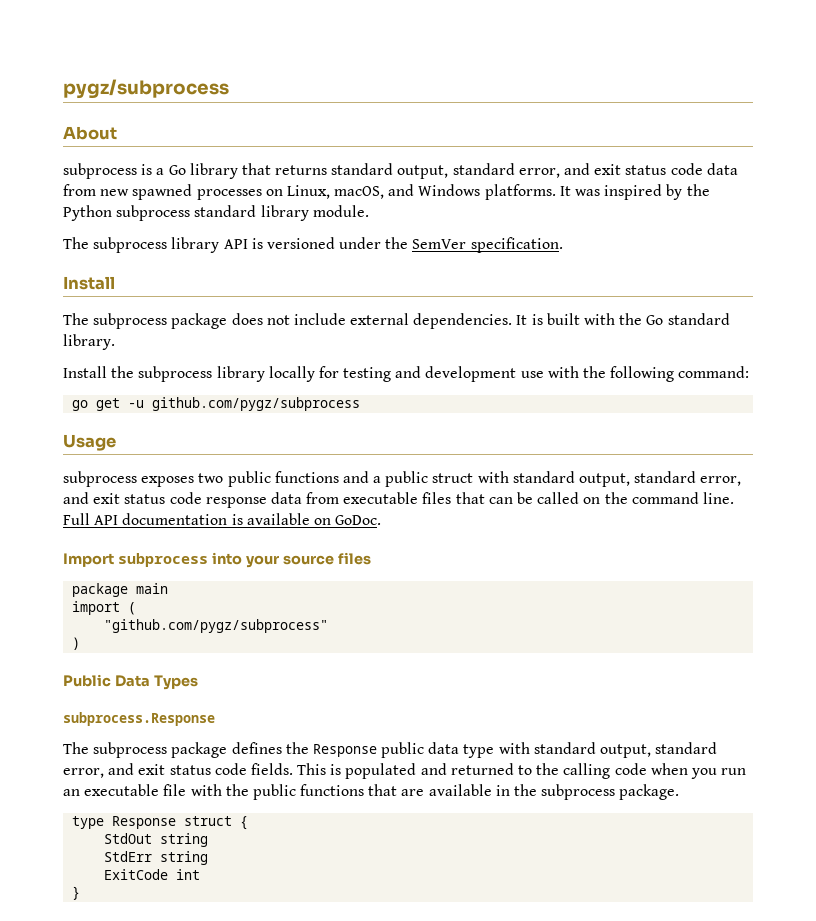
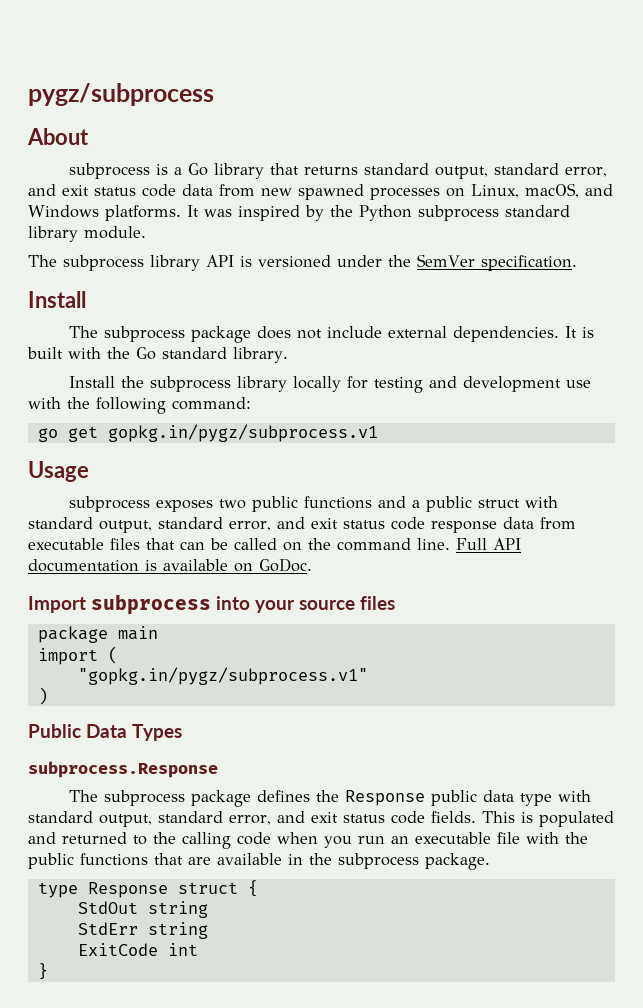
[128,397,361,411] -u github.com/pygz/subprocess -> [107,424,378,442] gopkg.in/pygz/subprocess.v1
[104,619,329,633] "github.com/pygz/subprocess" -> [77,667,368,685] "gopkg.in/pygz/subprocess.v1"

